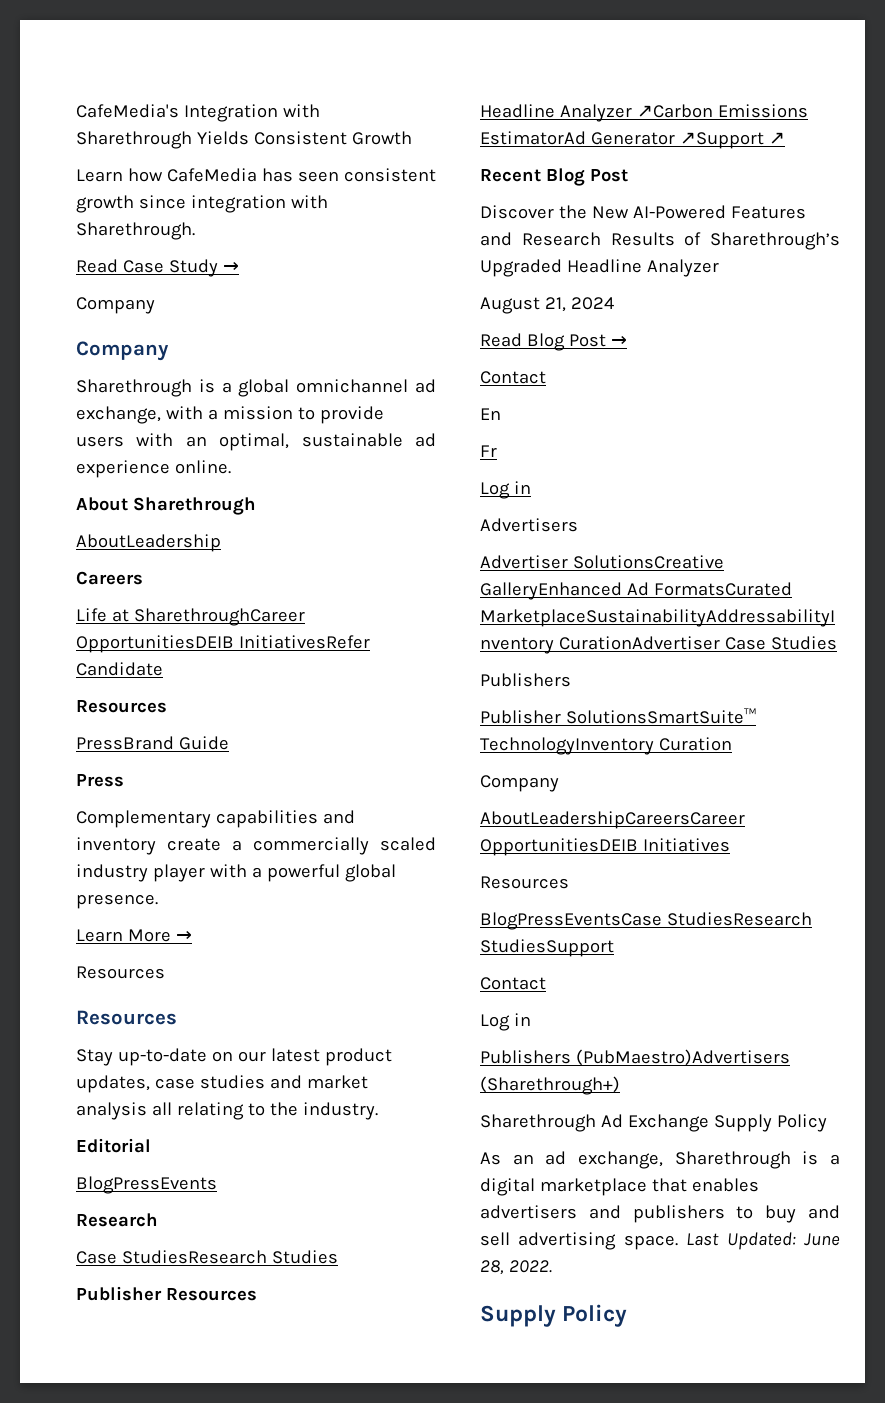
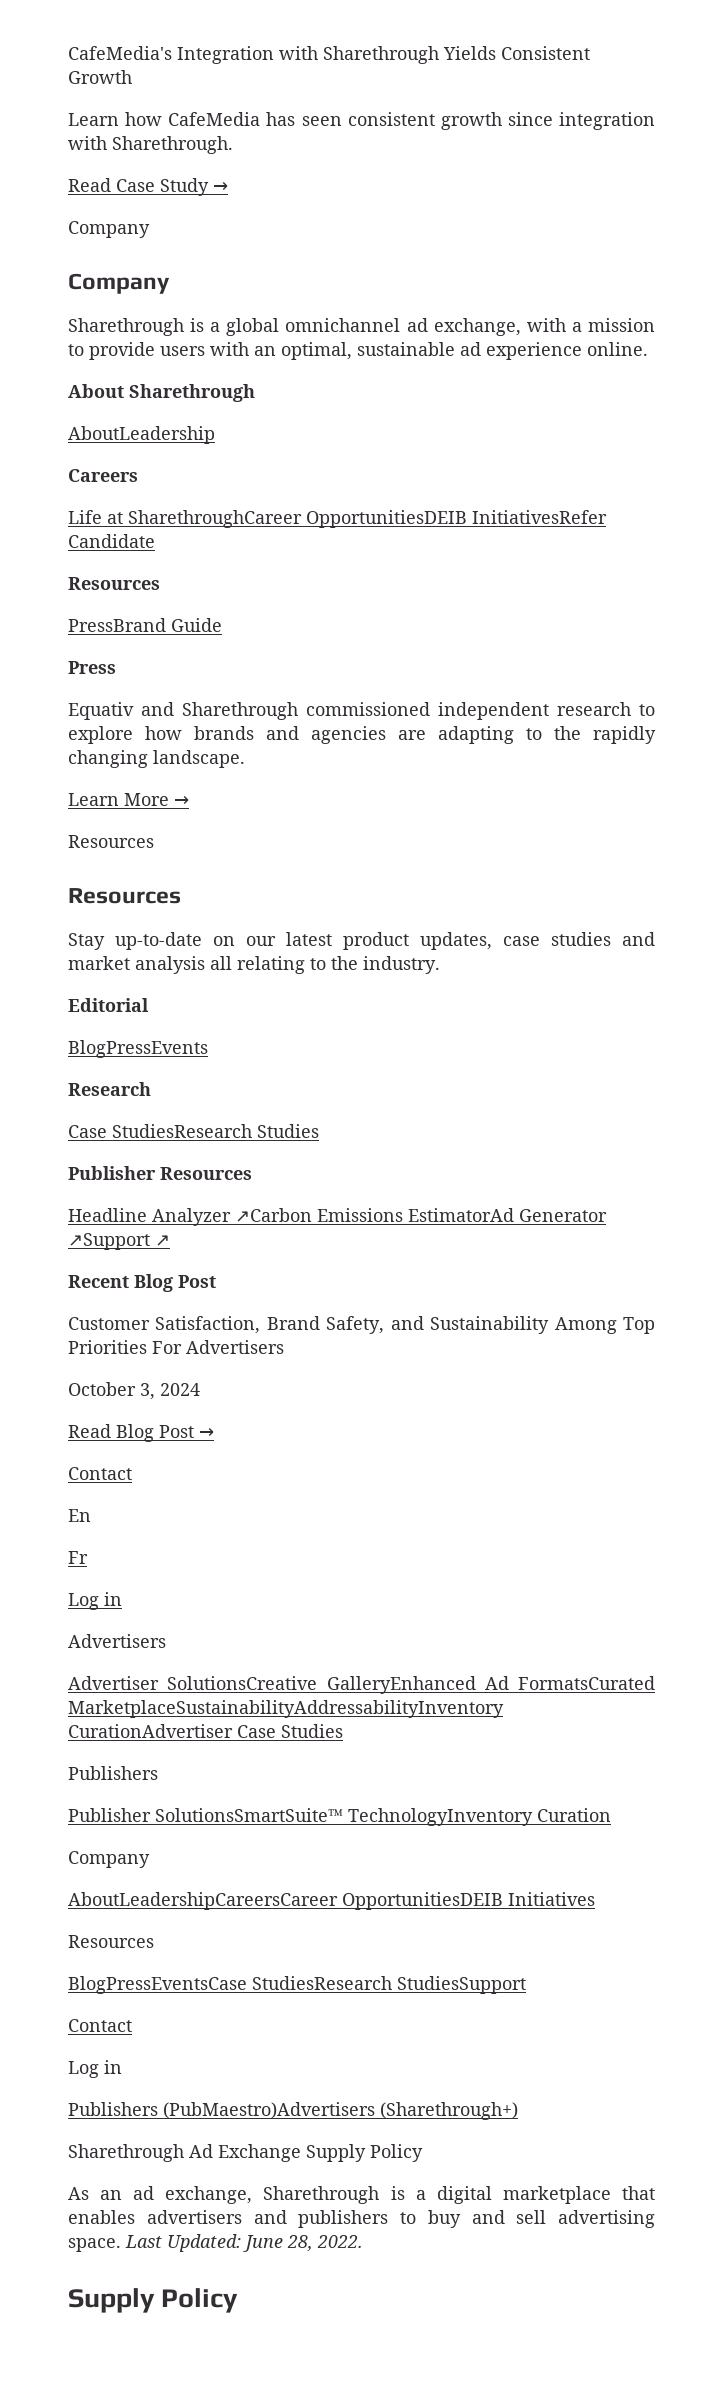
[76,810,355,828] [76,837,436,855] [76,864,396,882] [76,894,158,909] Complementary capabilities and inventory create a commercially scaled industry player with a powerful global presence. -> [68,702,655,720] [68,726,656,744] [68,750,245,768] Equativ and Sharethrough commissioned independent research to explore how brands and agencies are adapting to the rapidly changing landscape.
[480,205,806,219] [480,232,840,250] [480,259,719,277] [480,297,566,314] Discover the New AI-Powered Features and Research Results of Sharethrough’s Upgraded Headline Analyzer // August 21, -> [68,1316,656,1334] [68,1340,284,1354] [68,1382,155,1400] Customer Satisfaction, Brand Safety, and Sustainability Among Top Priorities For Advertisers // October 3,

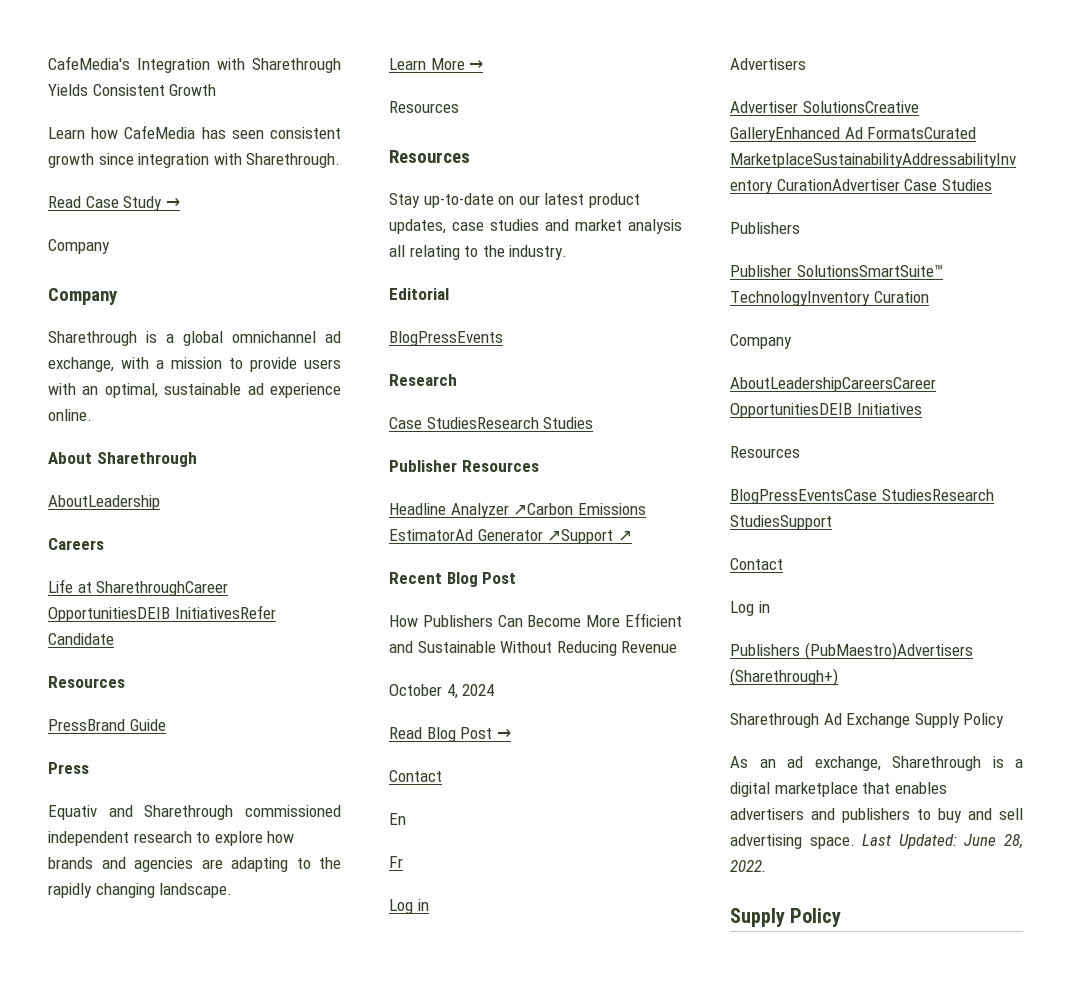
[68,1316,656,1334] [68,1340,284,1354] Customer Satisfaction, Brand Safety, and Sustainability Among Top Priorities For Advertisers -> [389,613,682,627] [389,641,678,656] How Publishers Can Become More Efficient and Sustainable Without Reducing Revenue
[140,1383,155,1400] 3, -> [446,684,458,699] 4,

